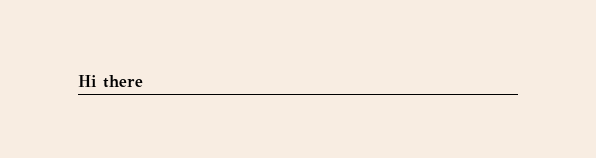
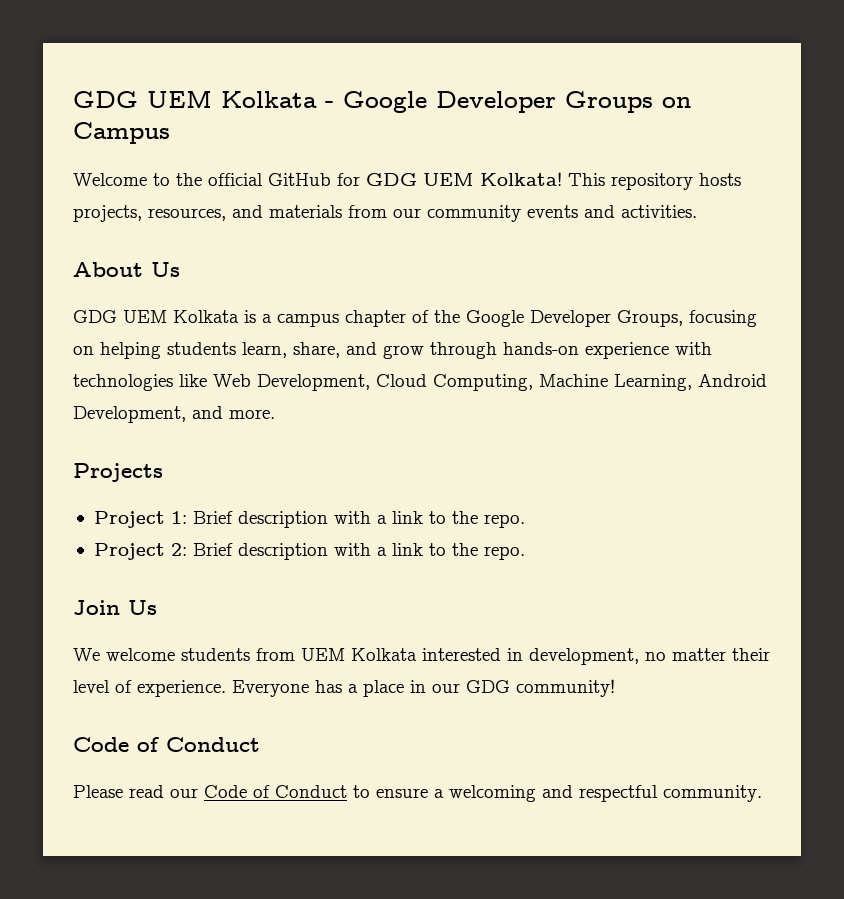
[78,75,143,88] Hi there -> [73,90,691,113] [73,122,170,144] [73,172,741,190] [73,205,697,222] [73,262,180,277] [73,310,757,327] [73,342,712,359] [73,374,767,391] [73,406,275,423] [73,463,163,482] [93,511,525,528] [93,543,525,560] [73,600,157,615] [73,648,770,665] [73,679,615,697] [73,737,260,752] [73,785,762,802] GDG UEM Kolkata - Google Developer Groups on Campus // Welcome to the official GitHub for GDG UEM Kolkata! This repository hosts projects, resources, and materials from our community events and activities. // About Us // GDG UEM Kolkata is a campus chapter of the Google Developer Groups, focusing on helping students learn, share, and grow through hands-on experience with technologies like Web Development, Cloud Computing, Machine Learning, Android Development, and more. // Projects // Project 1: Brief description with a link to the repo. // Project 2: Brief description with a link to the repo. // Join Us // We welcome students from UEM Kolkata interested in development, no matter their level of experience. Everyone has a place in our GDG community! // Code of Conduct // Please read our Code of Conduct to ensure a welcoming and respectful community.

